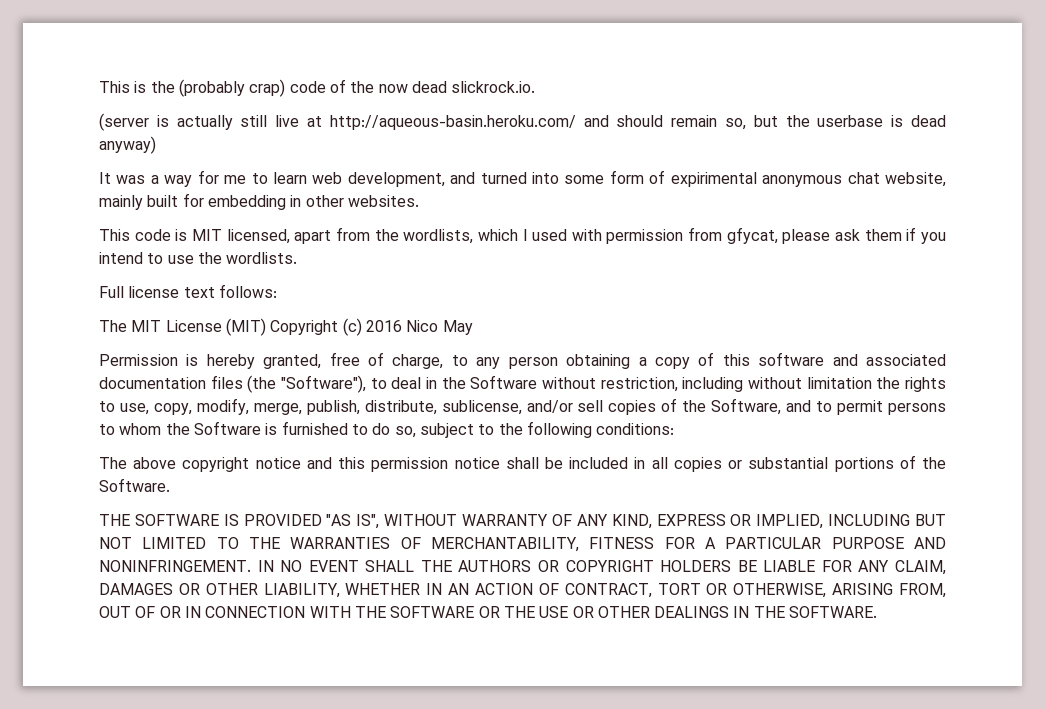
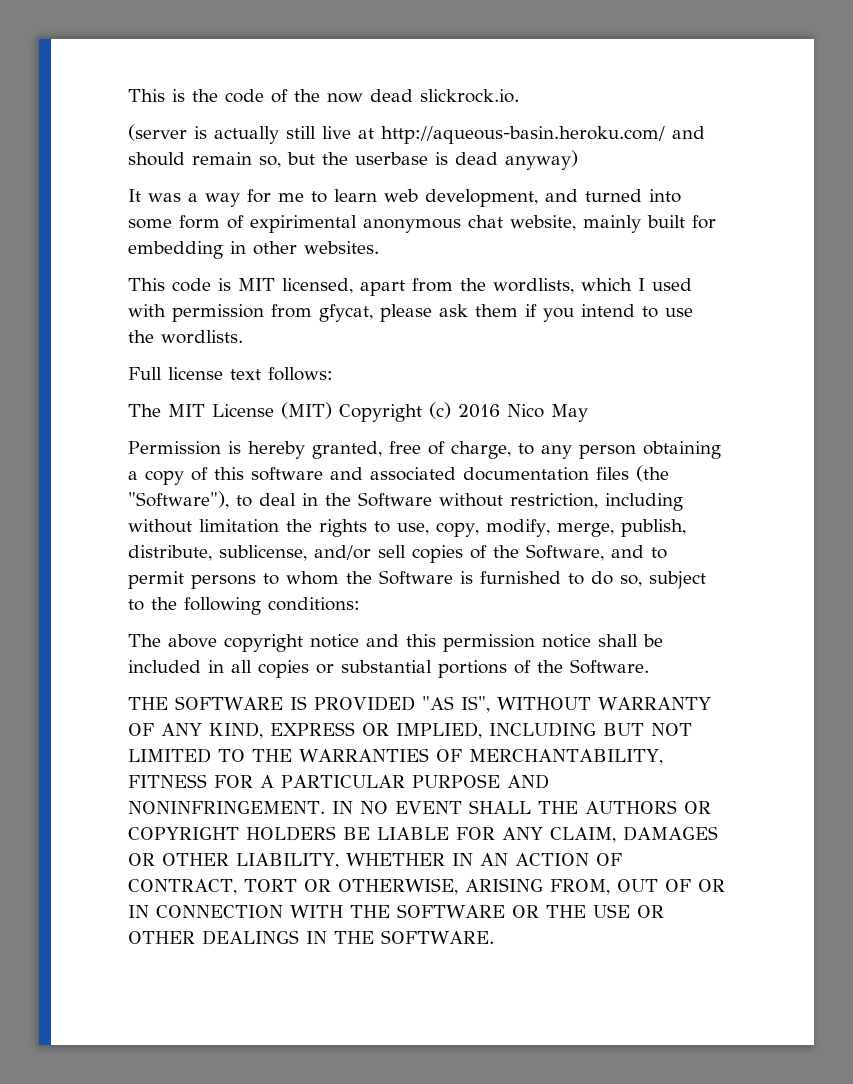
[178,79,286,97] (probably crap) -> (218, 95) none

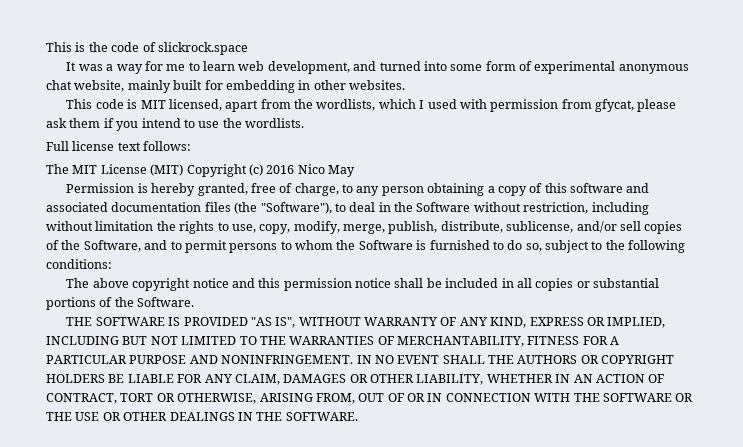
[294,89,519,103] [128,124,705,144] [128,150,578,170] the now dead slickrock.io. // (server is actually still live at http://aqueous-basin.heroku.com/ and should remain so, but the userbase is dead anyway) -> [157,42,248,55] slickrock.space
[250,215,357,233] expirimental -> [534,61,616,74] experimental

